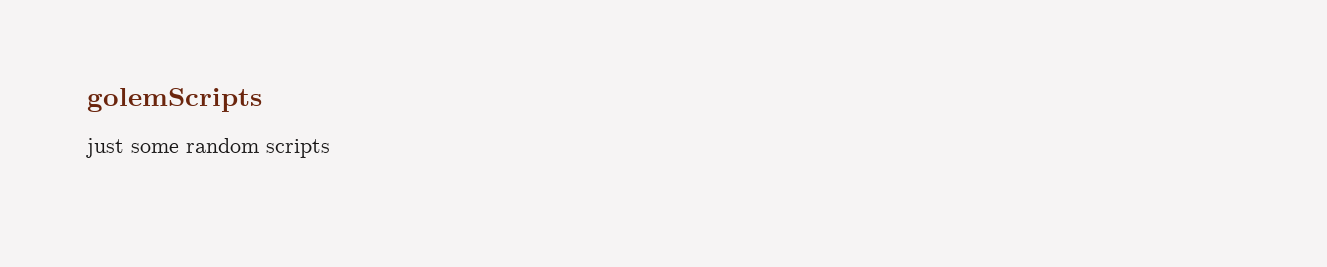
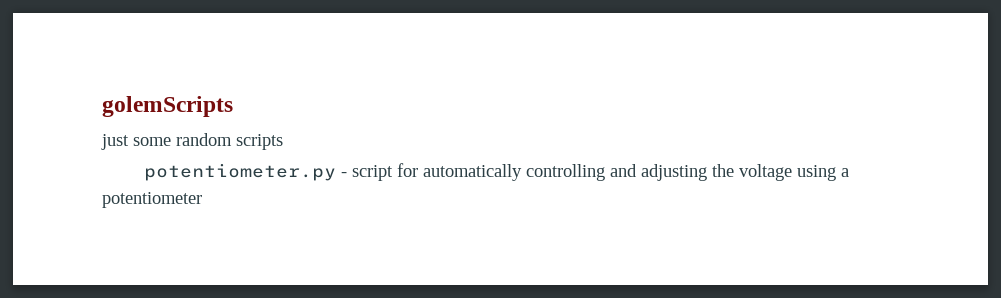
(330, 148) none -> [144,163,850,181] [102,192,202,208] // potentiometer.py - script for automatically controlling and adjusting the voltage using a potentiometer

